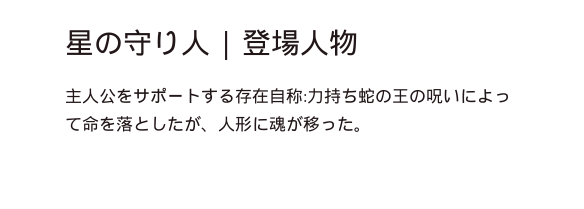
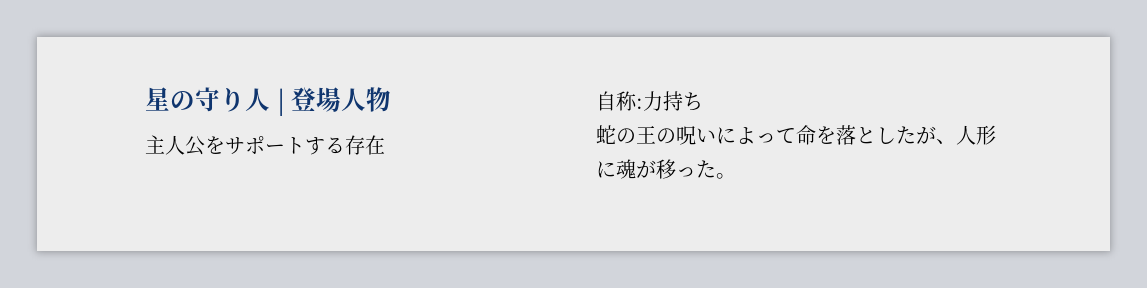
(269, 96) none -> (385, 145) //
(358, 95) none -> (703, 101) //

